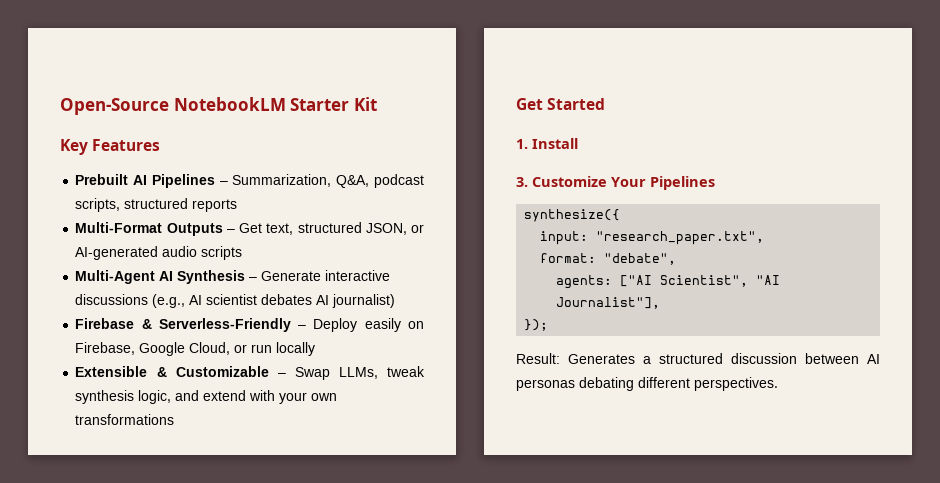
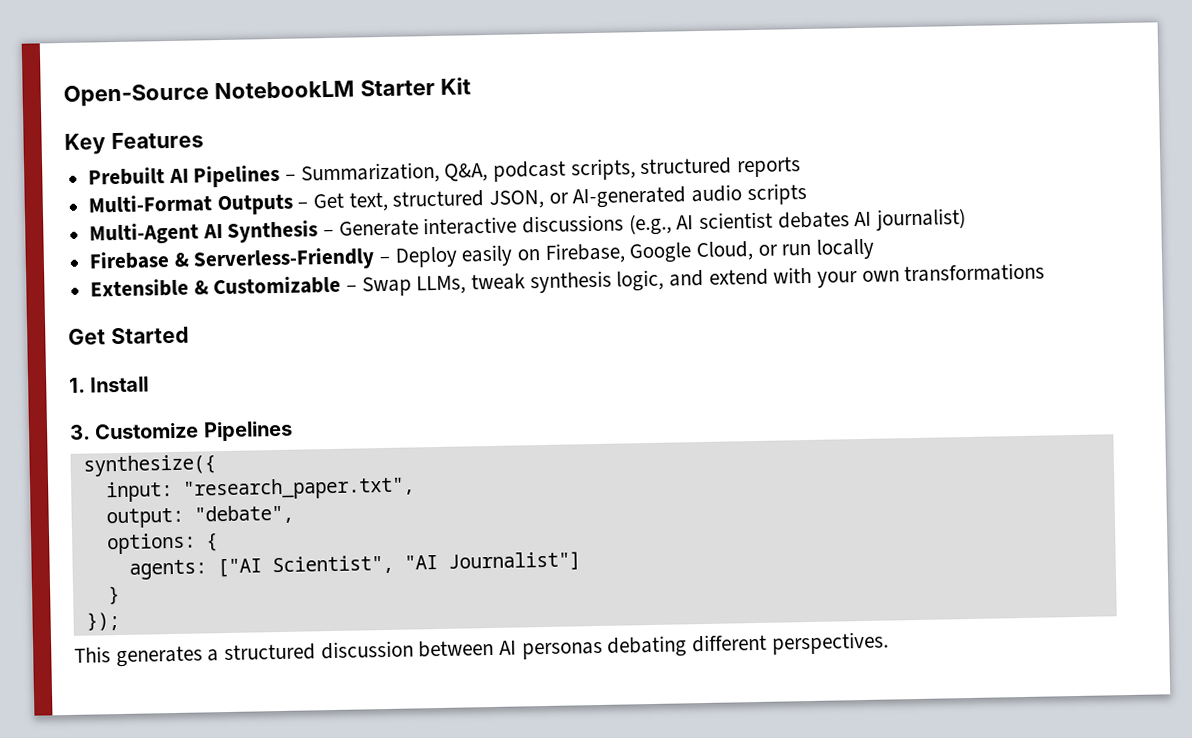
[611,177,646,187] Your -> (200, 431) none
[540,253,597,263] format: -> [105,507,184,529] output:
(677, 259) none -> [106,532,218,555] // options: {
[556,297,661,309] Journalist"], -> [447,551,581,572] [107,586,120,605] Journalist"] // }
[516,353,635,364] Result: Generates -> [74,645,203,668] This generates

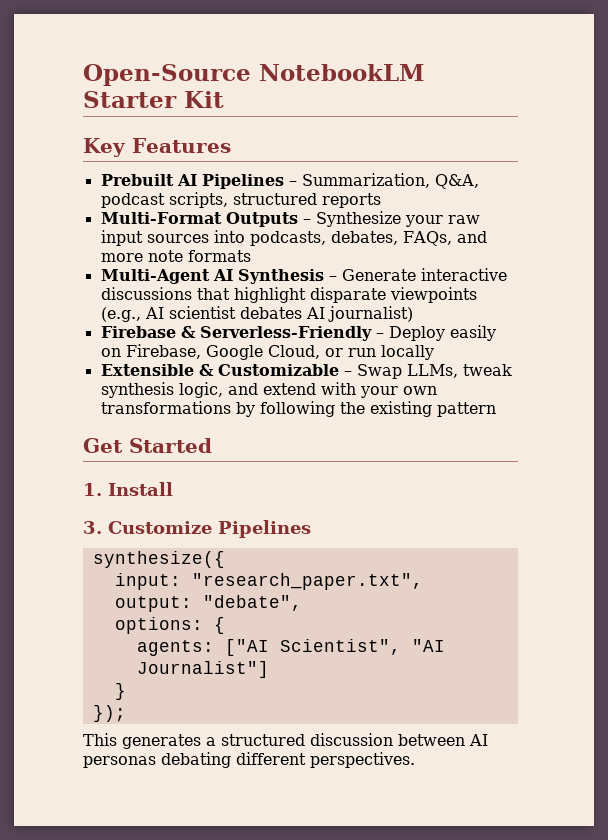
[313,182,807,212] Get text, structured JSON, or AI-generated audio scripts -> [315,211,480,227] [100,230,487,246] [100,250,251,262] Synthesize your raw input sources into podcasts, debates, FAQs, and more note formats
(625, 224) none -> [196,287,477,303] that highlight disparate viewpoints
(1046, 272) none -> [235,401,496,417] by following the existing pattern

